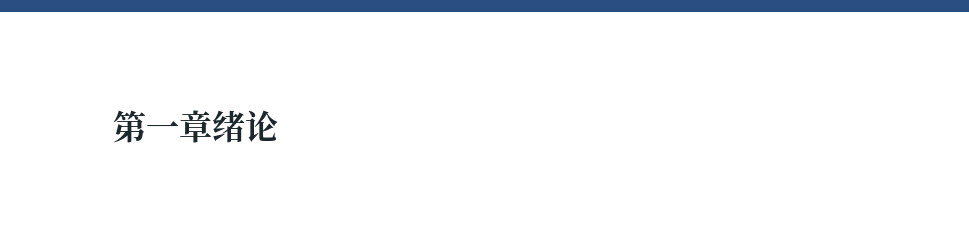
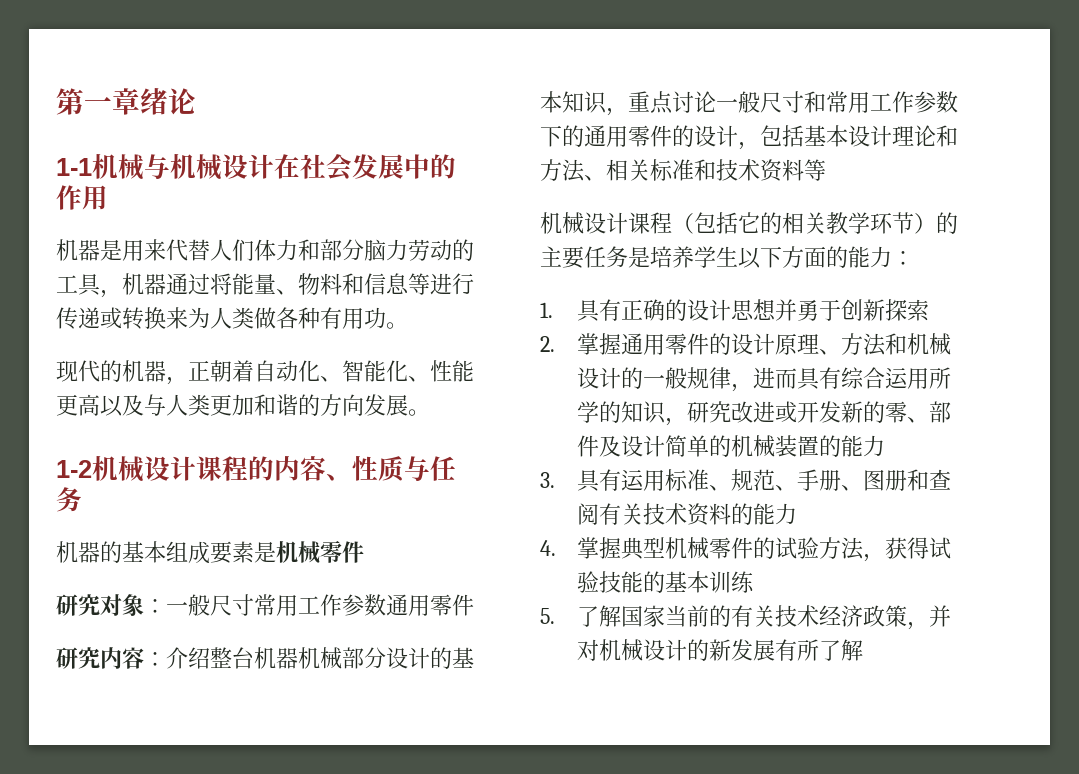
(278, 126) none -> [56,153,456,181] [56,185,108,210] [56,239,474,261] [56,273,474,298] [56,307,408,330] [56,360,474,385] [56,394,430,417] [56,455,456,482] [56,487,82,512] [56,540,364,564] [56,594,474,616] [56,647,474,669] [540,91,958,116] [540,125,958,150] [540,159,826,182] [540,212,958,234] [540,246,914,269] [540,299,929,322] [540,333,951,356] [576,367,951,392] [576,401,951,426] [576,435,885,457] [540,469,951,492] [576,503,797,526] [540,537,951,562] [576,571,754,593] [540,605,951,630] [576,639,863,661] // 1-1机械与机械设计在社会发展中的作用 // 机器是用来代替人们体力和部分脑力劳动的工具，机器通过将能量、物料和信息等进行传递或转换来为人类做各种有用功。 // 现代的机器，正朝着自动化、智能化、性能更高以及与人类更加和谐的方向发展。 // 1-2机械设计课程的内容、性质与任务 // 机器的基本组成要素是机械零件 // 研究对象：一般尺寸常用工作参数通用零件 // 研究内容：介绍整台机器机械部分设计的基本知识，重点讨论一般尺寸和常用工作参数下的通用零件的设计，包括基本设计理论和方法、相关标准和技术资料等 // 机械设计课程（包括它的相关教学环节）的主要任务是培养学生以下方面的能力： // 1.具有正确的设计思想并勇于创新探索 // 2.掌握通用零件的设计原理、方法和机械设计的一般规律，进而具有综合运用所学的知识，研究改进或开发新的零、部件及设计简单的机械装置的能力 // 3.具有运用标准、规范、手册、图册和查阅有关技术资料的能力 // 4.掌握典型机械零件的试验方法，获得试验技能的基本训练 // 5.了解国家当前的有关技术经济政策，并对机械设计的新发展有所了解

